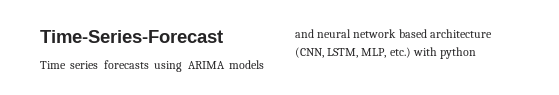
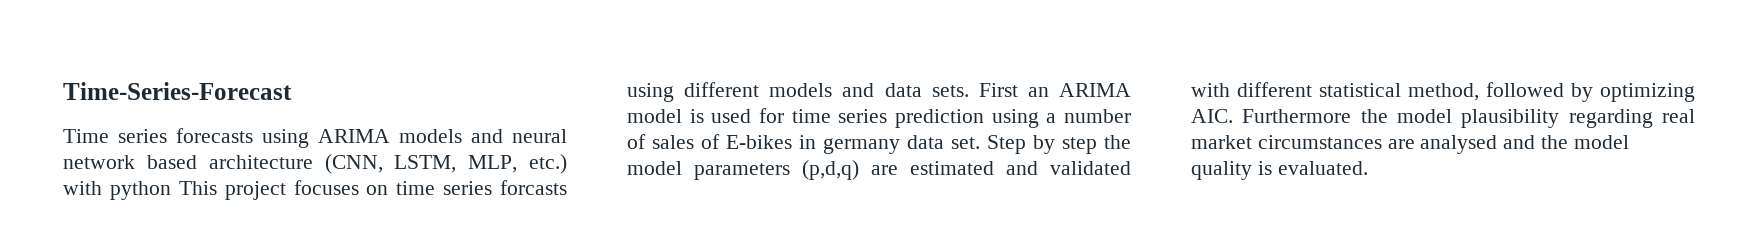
(477, 53) none -> [178,180,567,200] [627,82,1131,102] [627,108,1131,128] [627,134,1131,154] [627,160,1131,180] [1191,82,1695,102] [1191,109,1695,128] [1191,135,1629,154] [1191,161,1368,180] This project focuses on time series forcasts using different models and data sets. First an ARIMA model is used for time series prediction using a number of sales of E-bikes in germany data set. Step by step the model parameters (p,d,q) are estimated and validated with different statistical method, followed by optimizing AIC. Furthermore the model plausibility regarding real market circumstances are analysed and the model quality is evaluated.

